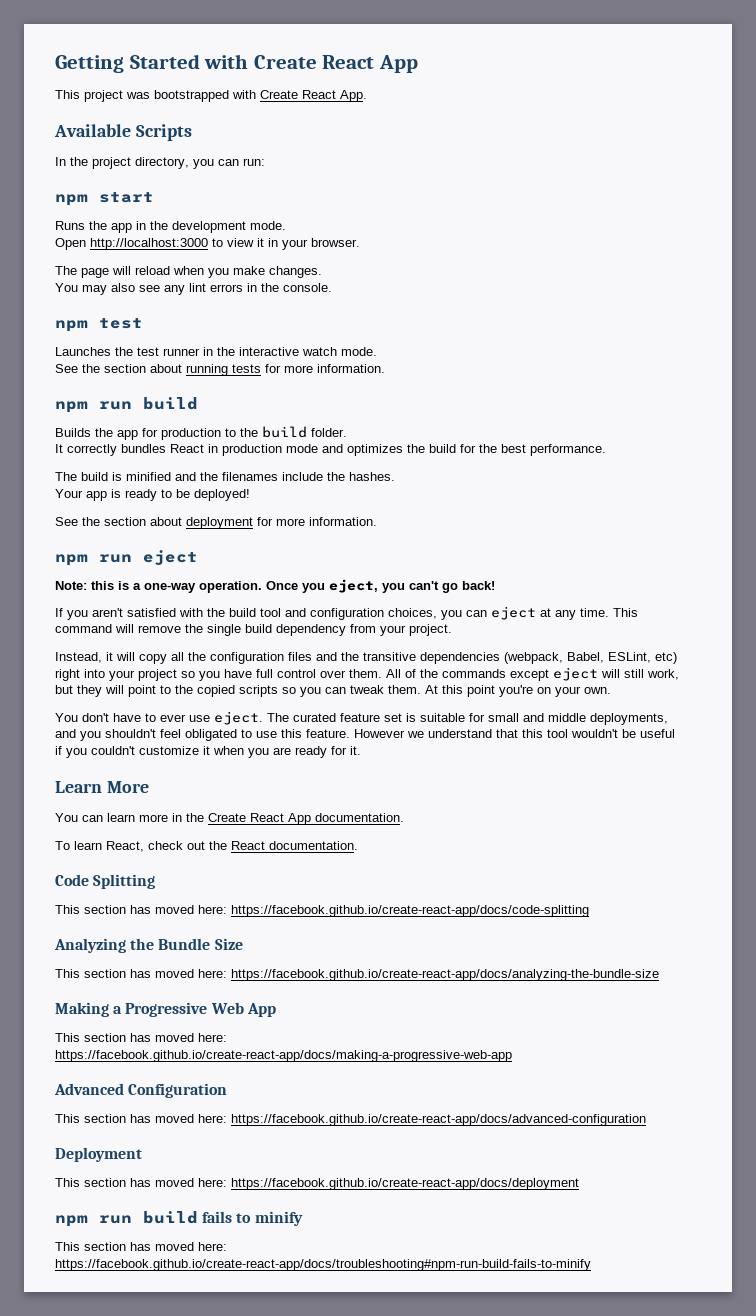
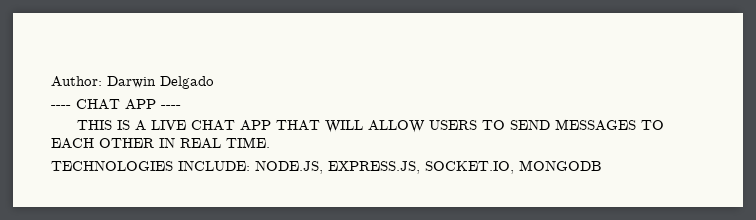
[55,54,418,73] [55,90,367,102] [54,124,192,141] [55,157,265,169] [55,192,154,206] [55,221,286,233] [55,238,360,250] [55,266,322,278] [55,283,332,295] [55,318,143,332] [55,347,377,356] [55,364,385,376] [55,397,198,413] [55,426,347,440] [55,444,606,456] [55,472,395,481] [55,489,250,501] [55,517,377,529] [55,550,198,566] [55,579,495,593] [55,606,638,620] [55,624,452,636] [55,652,677,664] [55,667,679,681] [55,685,611,697] [55,711,668,725] [55,729,675,741] [55,746,361,758] [55,781,149,793] [55,813,404,825] [55,841,358,852] [55,874,156,889] [55,905,589,917] [54,938,243,953] [55,969,659,981] [55,1002,276,1017] [55,1033,227,1042] [55,1050,512,1062] [54,1083,228,1098] [55,1114,646,1126] [55,1147,142,1162] [55,1178,579,1190] [55,1211,303,1227] [55,1242,227,1251] [55,1259,591,1271] Getting Started with Create React App // This project was bootstrapped with Create React App. // Available Scripts // In the project directory, you can run: // npm start // Runs the app in the development mode. // Open http://localhost:3000 to view it in your browser. // The page will reload when you make changes. // You may also see any lint errors in the console. // npm test // Launches the test runner in the interactive watch mode. // See the section about running tests for more information. // npm run build // Builds the app for production to the build folder. // It correctly bundles React in production mode and optimizes the build for the best performance. // The build is minified and the filenames include the hashes. // Your app is ready to be deployed! // See the section about deployment for more information. // npm run eject // Note: this is a one-way operation. Once you eject, you can't go back! // If you aren't satisfied with the build tool and configuration choices, you can eject at any time. This command will remove the single build dependency from your project. // Instead, it will copy all the configuration files and the transitive dependencies (webpack, Babel, ESLint, etc) right into your project so you have full control over them. All of the commands except eject will still work, but they will point to the copied scripts so you can tweak them. At this point you're on your own. // You don't have to ever use eject. The curated feature set is suitable for small and middle deployments, and you shouldn't feel obligated to use this feature. However we understand that this tool wouldn't be useful if you couldn't customize it when you are ready for it. // Learn More // You can learn more in the Create React App documentation. // To learn React, check out the React documentation. // Code Splitting // This section has moved here: https://facebook.github.io/create-react-app/docs/code-splitting // Analyzing the Bundle Size // This section has moved here: https://facebook.github.io/create-react-app/docs/analyzing-the-bundle-size // Making a Progressive Web App // This section has moved here: https://facebook.github.io/create-react-app/docs/making-a-progressive-web-app // Advanced Configuration // This section has moved here: https://facebook.github.io/create-react-app/docs/advanced-configuration // Deployment // This section has moved here: https://facebook.github.io/create-react-app/docs/deployment // npm run build fails to minify // This section has moved here: https://facebook.github.io/create-react-app/docs/troubleshooting#npm-run-build-fails-to-minify -> [51,76,214,89] [51,99,181,110] [77,119,665,133] [51,137,270,149] [51,160,602,174] Author: Darwin Delgado // ---- CHAT APP ---- // THIS IS A LIVE CHAT APP THAT WILL ALLOW USERS TO SEND MESSAGES TO EACH OTHER IN REAL TIME. // TECHNOLOGIES INCLUDE: NODE.JS, EXPRESS.JS, SOCKET.IO, MONGODB

